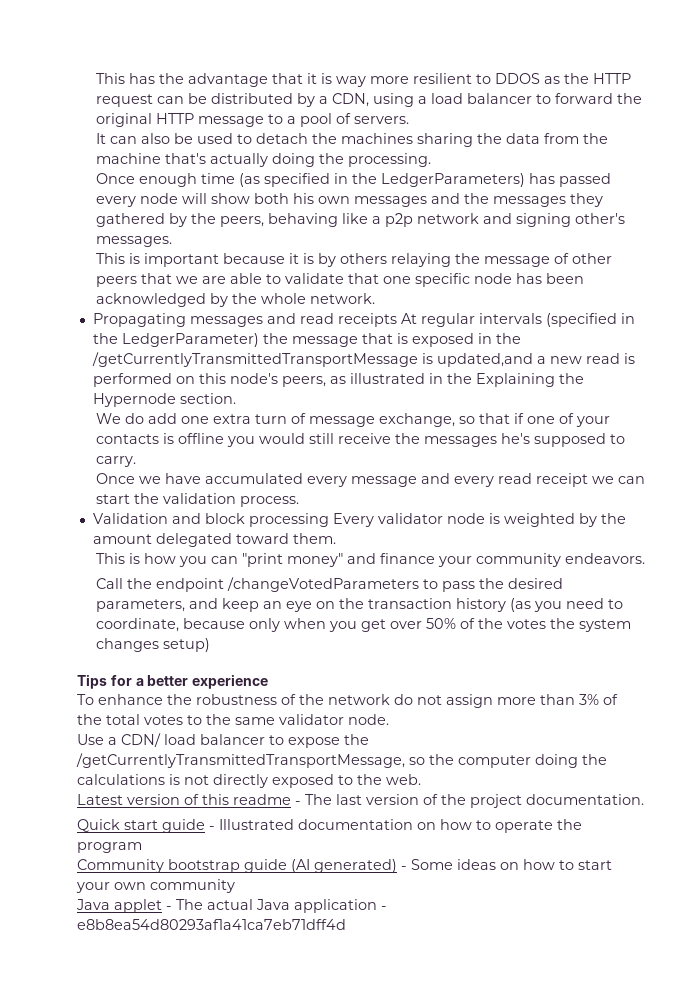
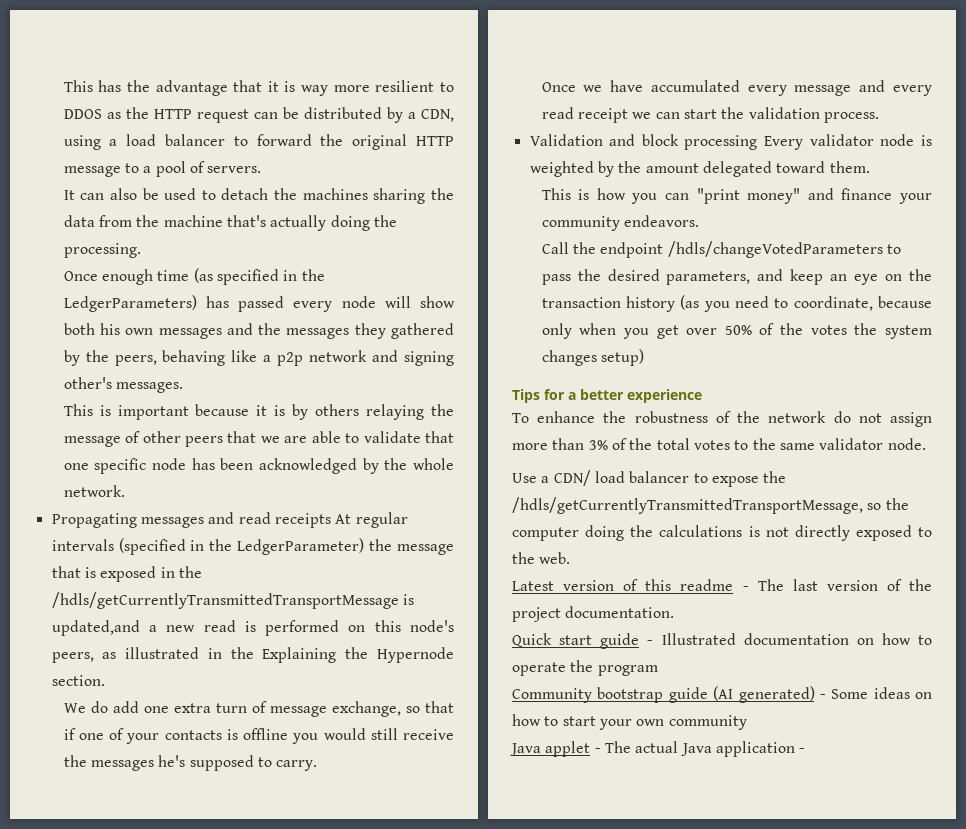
[91,352,418,367] /getCurrentlyTransmittedTransportMessage -> [51,592,399,609] /hdls/getCurrentlyTransmittedTransportMessage
[226,577,419,592] /changeVotedParameters -> [667,241,883,258] /hdls/changeVotedParameters
[76,753,405,768] /getCurrentlyTransmittedTransportMessage, -> [512,497,863,514] /hdls/getCurrentlyTransmittedTransportMessage,
[77,919,346,930] e8b8ea54d80293af1a41ca7eb71dff4d -> (806, 750) none

